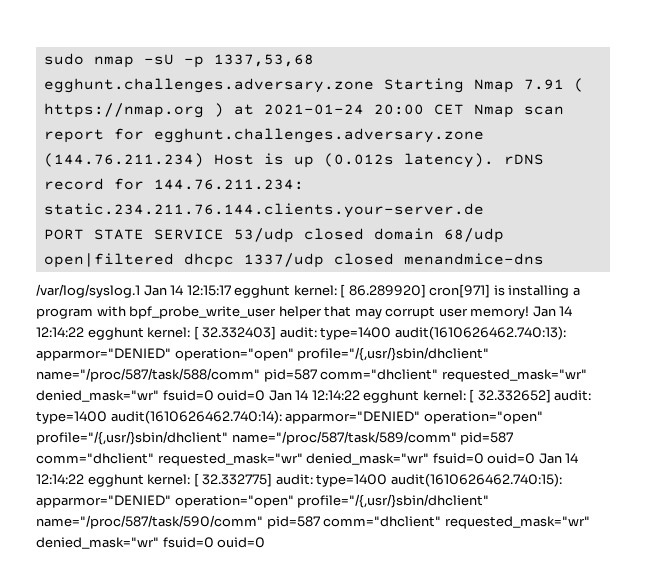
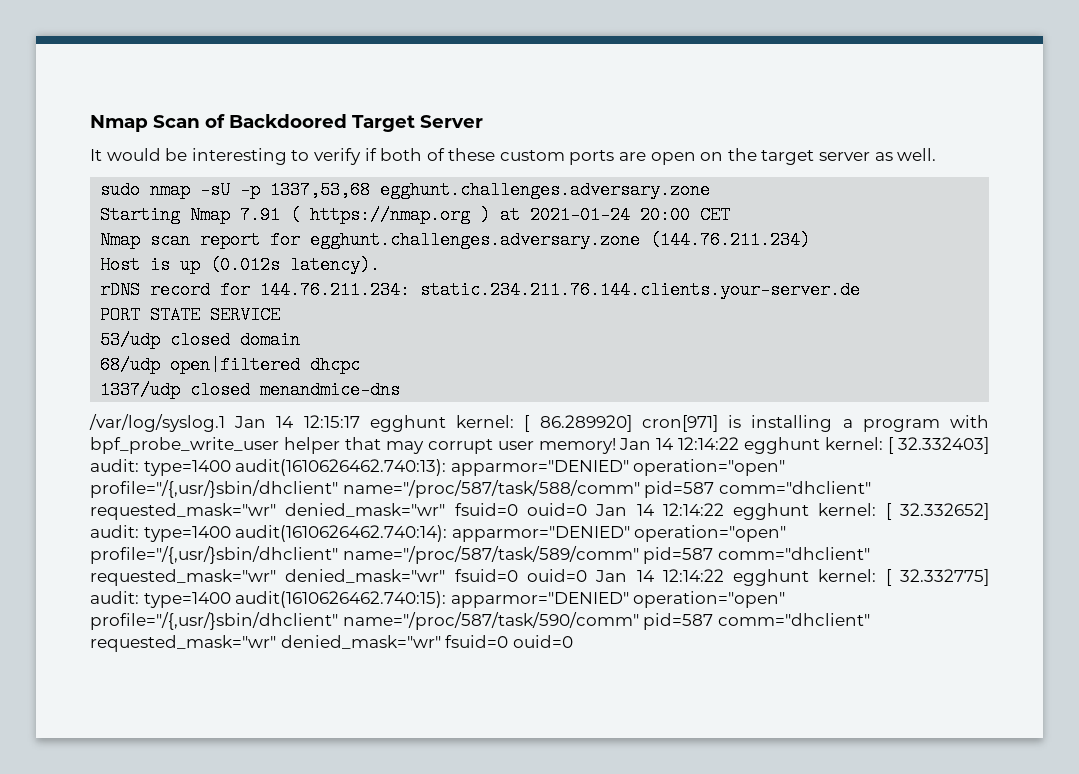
(43, 59) none -> [90,114,483,132] [90,148,937,165] Nmap Scan of Backdoored Target Server // It would be interesting to verify if both of these custom ports are open on the target server as well. //
(374, 85) none -> (711, 190) //
(464, 109) none -> (731, 215) //
(204, 160) none -> (811, 240) //
(494, 160) none -> (381, 265) //
(224, 234) none -> (281, 315) //
(434, 234) none -> (301, 340) //
(234, 260) none -> (361, 365) //

